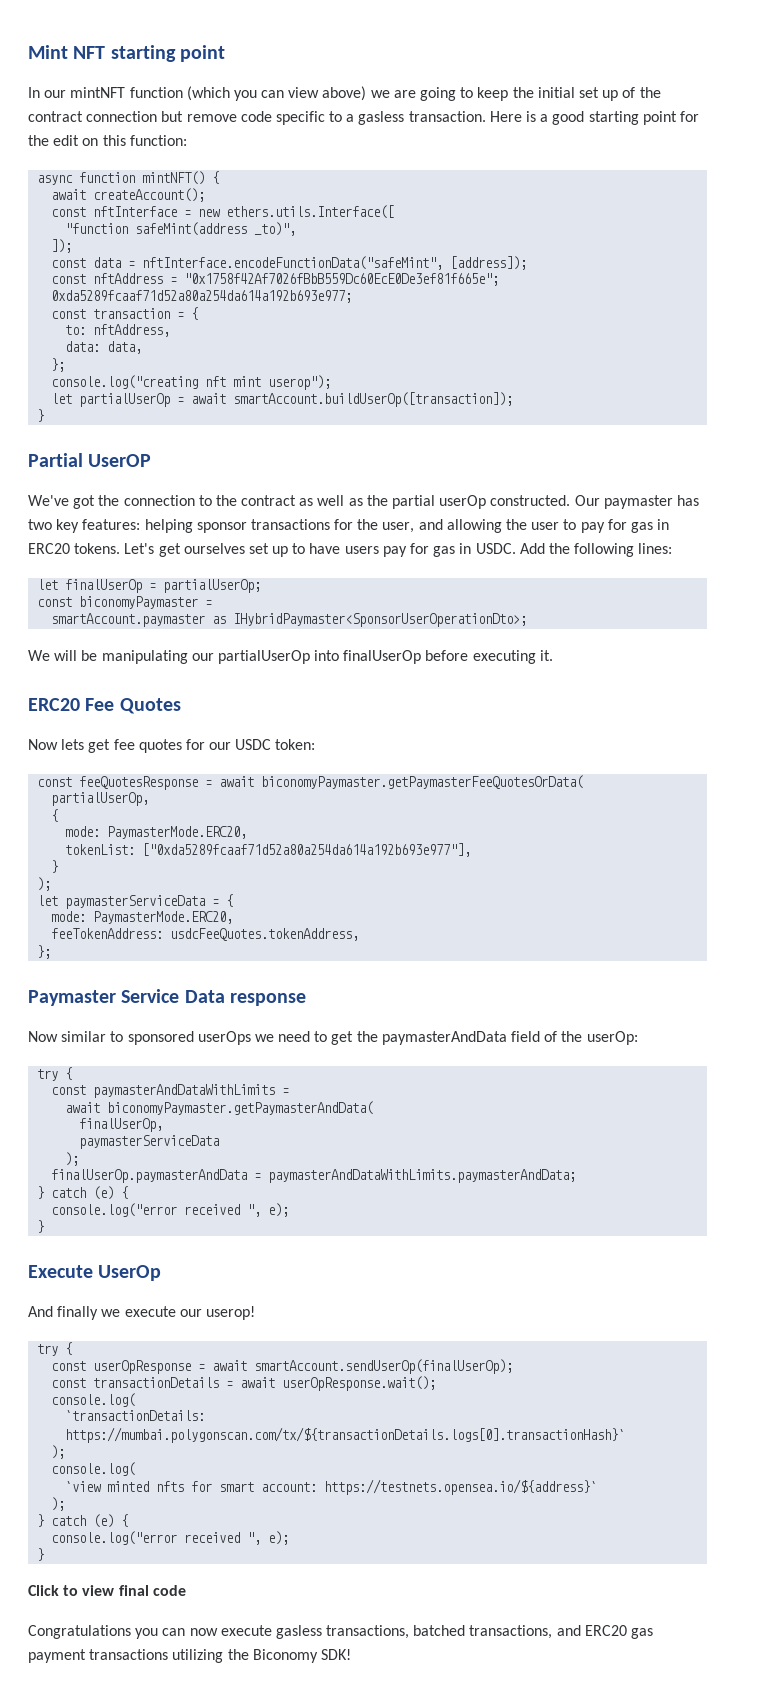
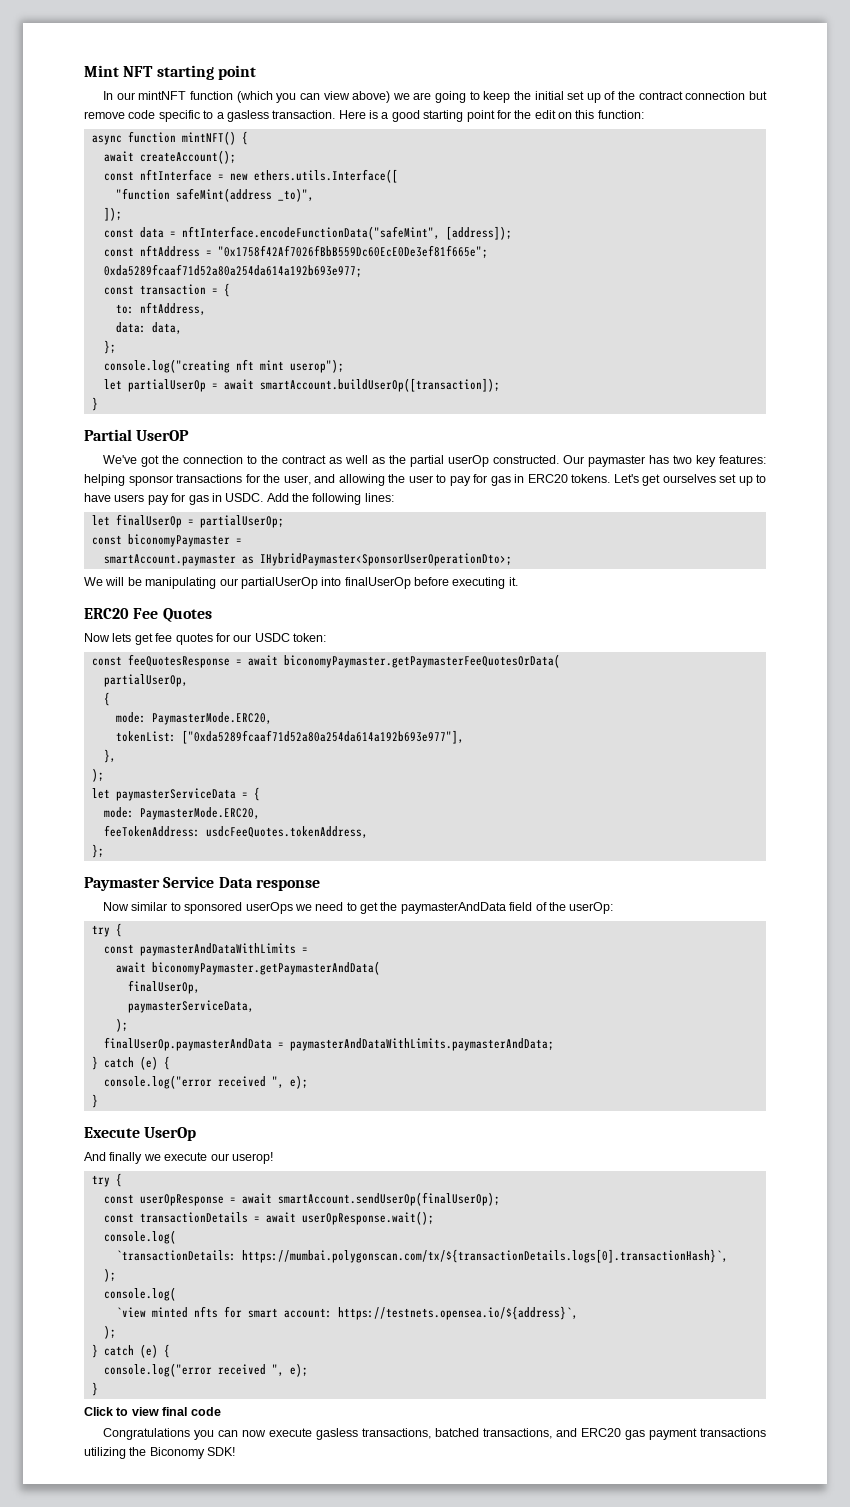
[51,860,59,873] } -> [103,749,116,763] },
[79,1135,220,1149] paymasterServiceData -> [127,1000,254,1013] paymasterServiceData,
[65,1427,626,1443] https://mumbai.polygonscan.com/tx/${transactionDetails.logs[0].transactionHash}` -> [241,1249,728,1263] https://mumbai.polygonscan.com/tx/${transactionDetails.logs[0].transactionHash}`,
[324,1479,598,1495] https://testnets.opensea.io/${address}` -> [337,1306,578,1320] https://testnets.opensea.io/${address}`,

